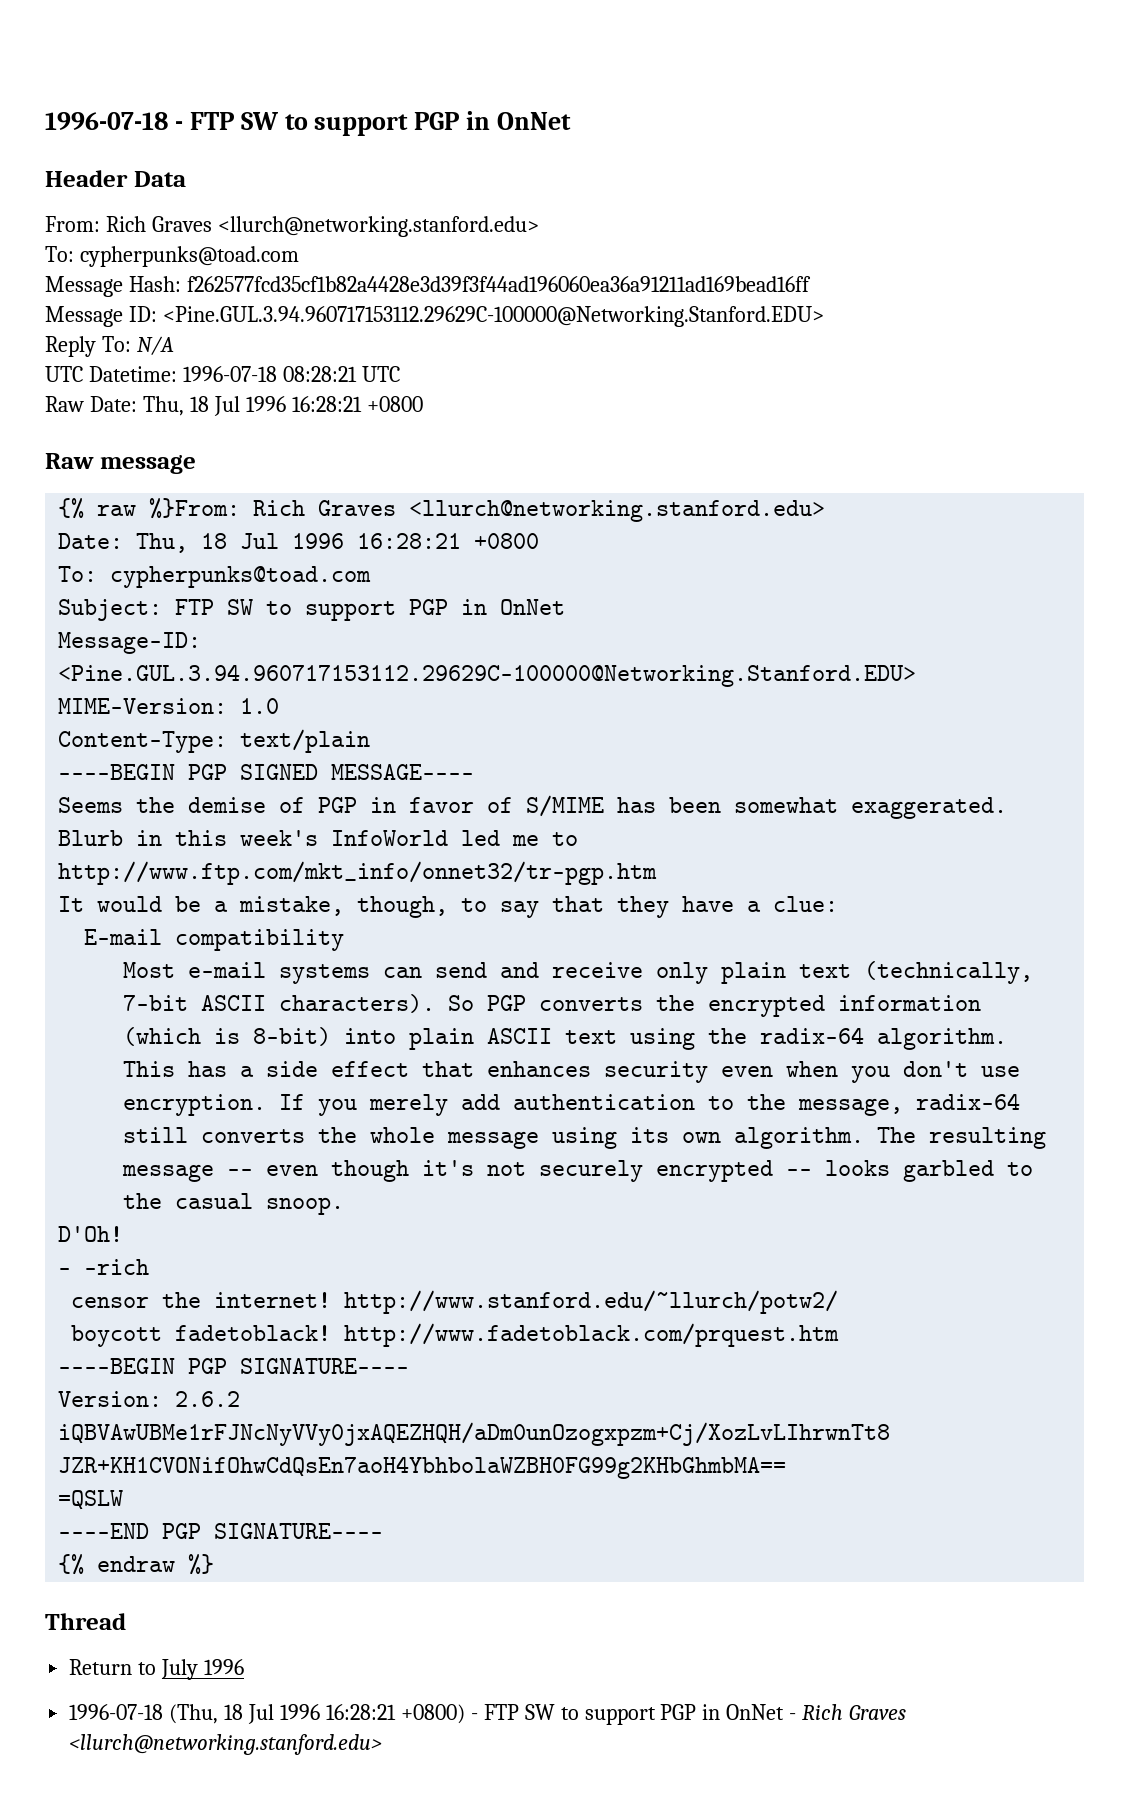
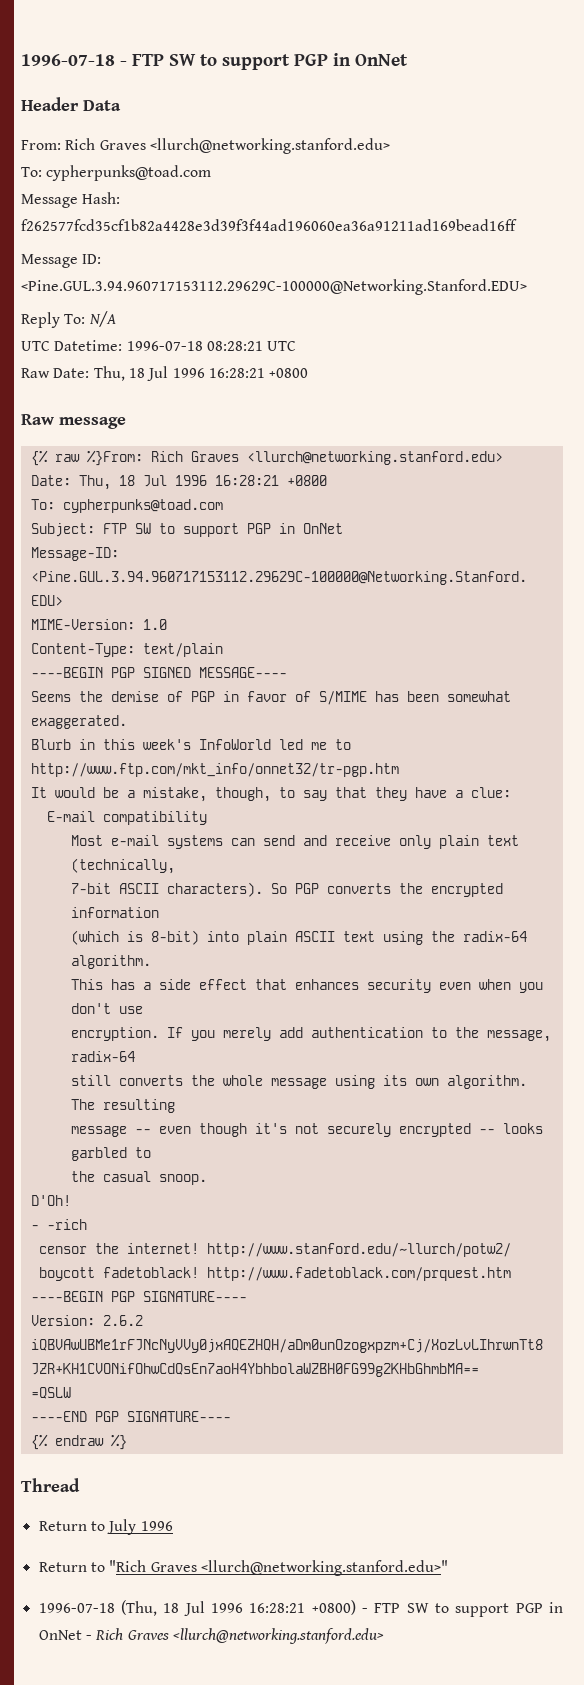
(245, 1667) none -> [38,1560,448,1576] // Return to "Rich Graves <llurch@networking.stanford.edu>"

